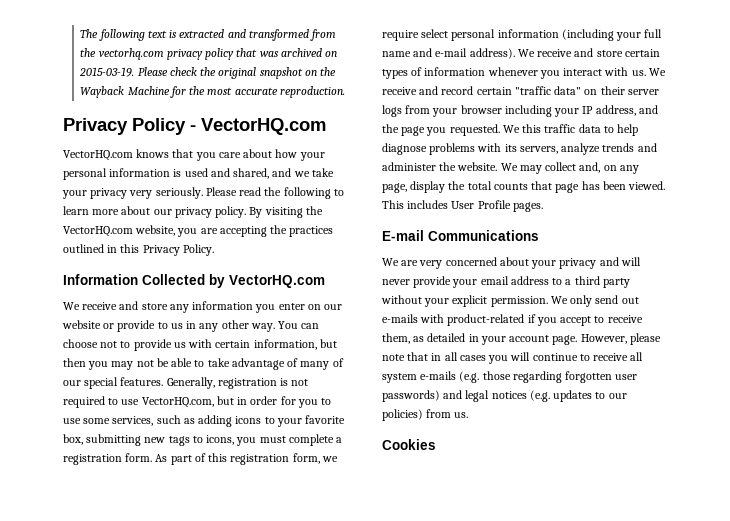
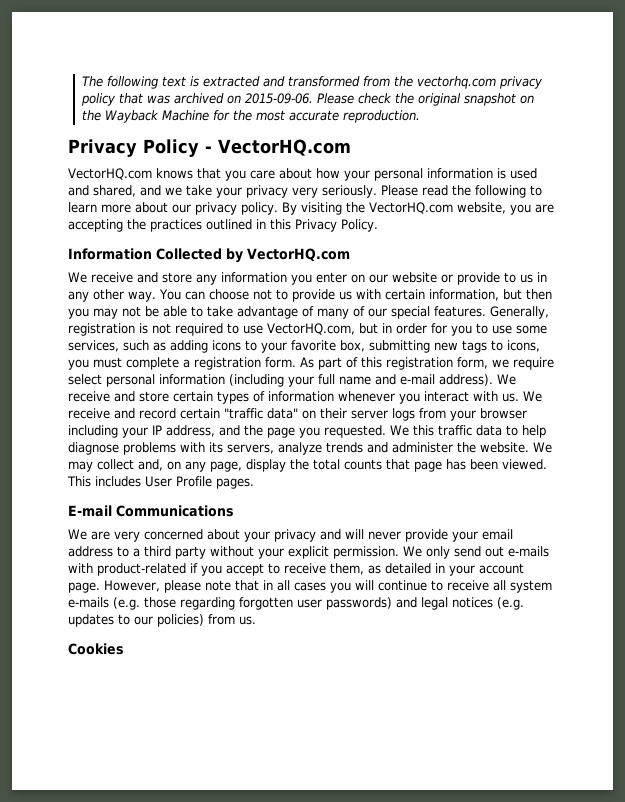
[79,67,135,77] 2015-03-19. -> [245,93,314,104] 2015-09-06.

